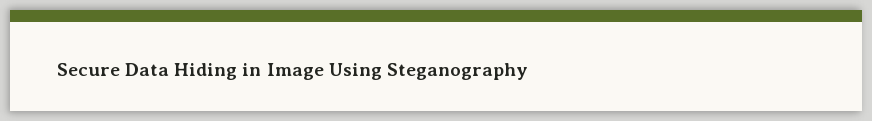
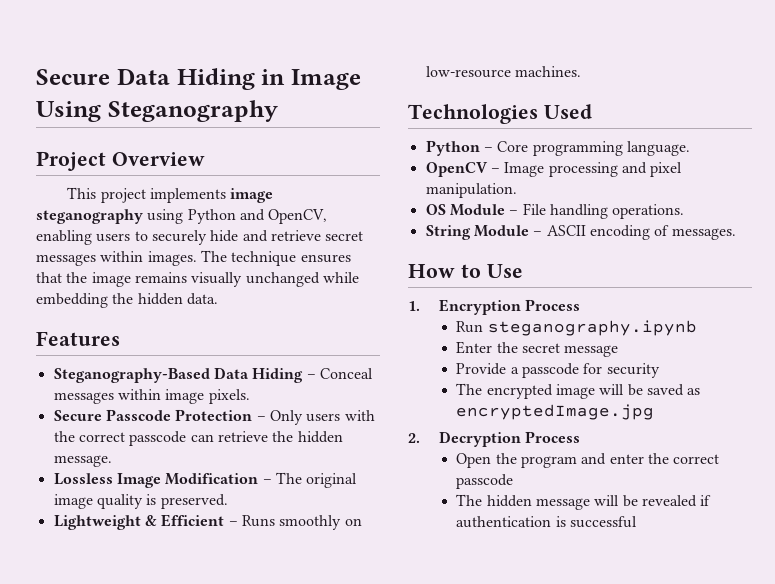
(528, 71) none -> [36,151,205,171] [67,187,274,203] [36,209,328,224] [36,230,364,245] [36,250,351,266] [36,272,359,287] [36,293,218,308] [36,331,120,346] [53,367,373,383] [53,389,250,404] [53,409,375,425] [53,431,343,446] [53,455,112,467] [53,472,358,488] [53,494,228,509] [53,514,362,530] [425,66,581,78] [408,104,592,124] [425,140,690,156] [425,162,683,177] [425,183,517,198] [425,203,685,219] [425,225,736,240] [408,264,523,278] [408,299,581,315] [456,320,697,336] [456,341,619,357] [456,363,660,378] [456,383,701,399] [456,404,655,420] [408,431,581,447] [456,453,720,468] [456,474,514,489] [456,494,712,510] [456,516,638,528] // Project Overview // This project implements image steganography using Python and OpenCV, enabling users to securely hide and retrieve secret messages within images. The technique ensures that the image remains visually unchanged while embedding the hidden data. // Features // Steganography-Based Data Hiding – Conceal messages within image pixels. // Secure Passcode Protection – Only users with the correct passcode can retrieve the hidden message. // Lossless Image Modification – The original image quality is preserved. // Lightweight & Efficient – Runs smoothly on low-resource machines. // Technologies Used // Python – Core programming language. // OpenCV – Image processing and pixel manipulation. // OS Module – File handling operations. // String Module – ASCII encoding of messages. // How to Use // 1. Encryption Process // Run steganography.ipynb // Enter the secret message // Provide a passcode for security // The encrypted image will be saved as encryptedImage.jpg // 2. Decryption Process // Open the program and enter the correct passcode // The hidden message will be revealed if authentication is successful

